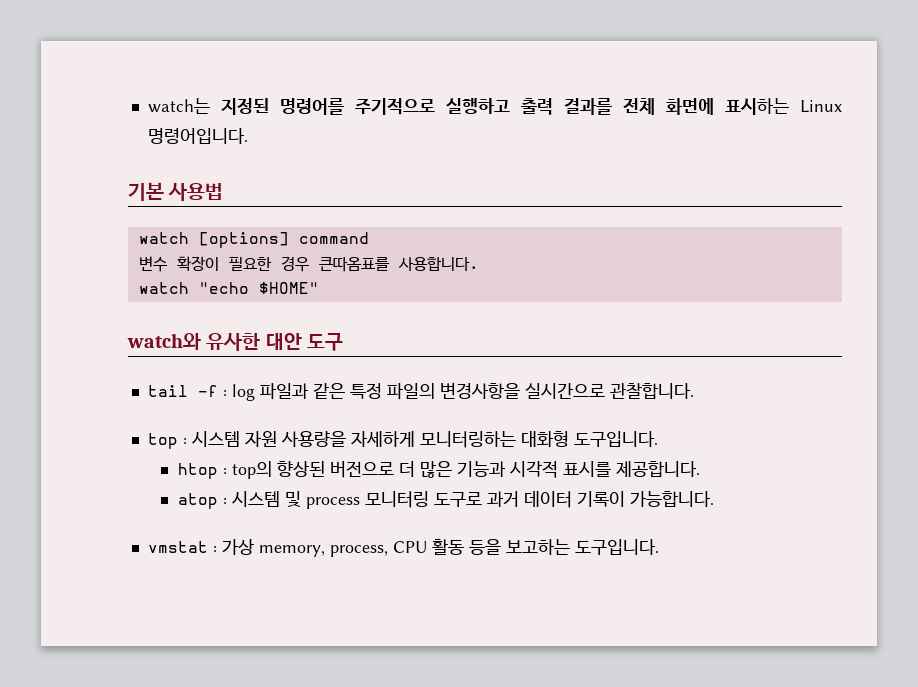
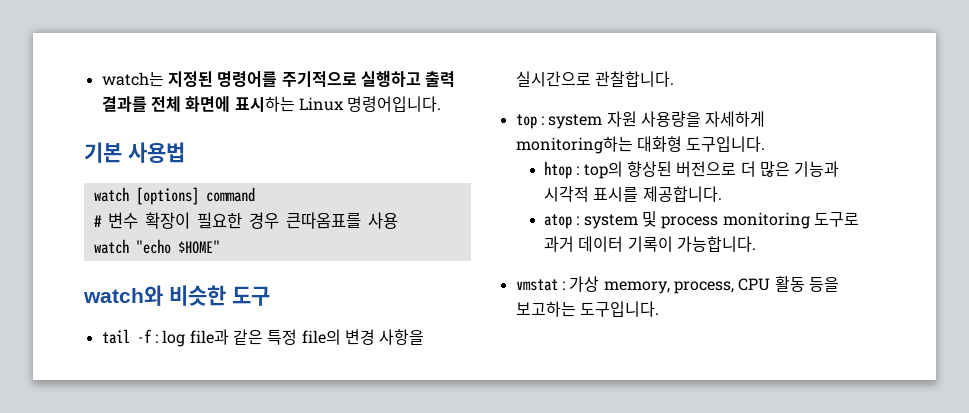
(369, 238) none -> [93,215,102,227] #
[397,257,479,271] 사용합니다. -> [367,212,398,229] 사용
[206,333,302,351] 유사한 대안 -> [169,285,226,306] 비슷한
[259,383,309,400] 파일과 -> [189,329,229,345] file과
[386,382,520,400] 파일의 변경사항을 -> [301,329,425,345] file의 변경 사항을
[191,431,240,447] 시스템 -> [548,114,603,129] system
[419,431,516,448] 모니터링하는 -> [515,136,633,154] monitoring하는
[231,491,280,507] 시스템 -> [583,214,638,229] system
[364,491,429,508] 모니터링 -> [722,212,810,229] monitoring

